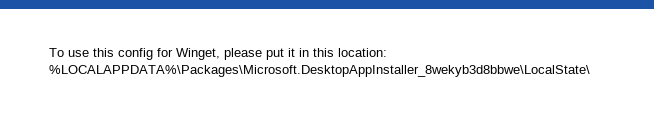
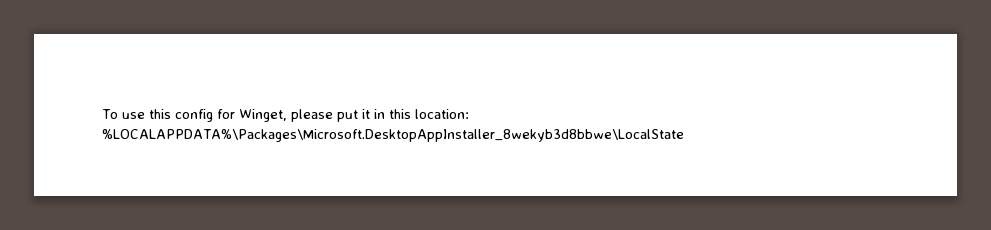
[49,65,590,77] %LOCALAPPDATA%\Packages\Microsoft.DesktopAppInstaller_8wekyb3d8bbwe\LocalState\ -> [102,129,684,142] %LOCALAPPDATA%\Packages\Microsoft.DesktopAppInstaller_8wekyb3d8bbwe\LocalState

